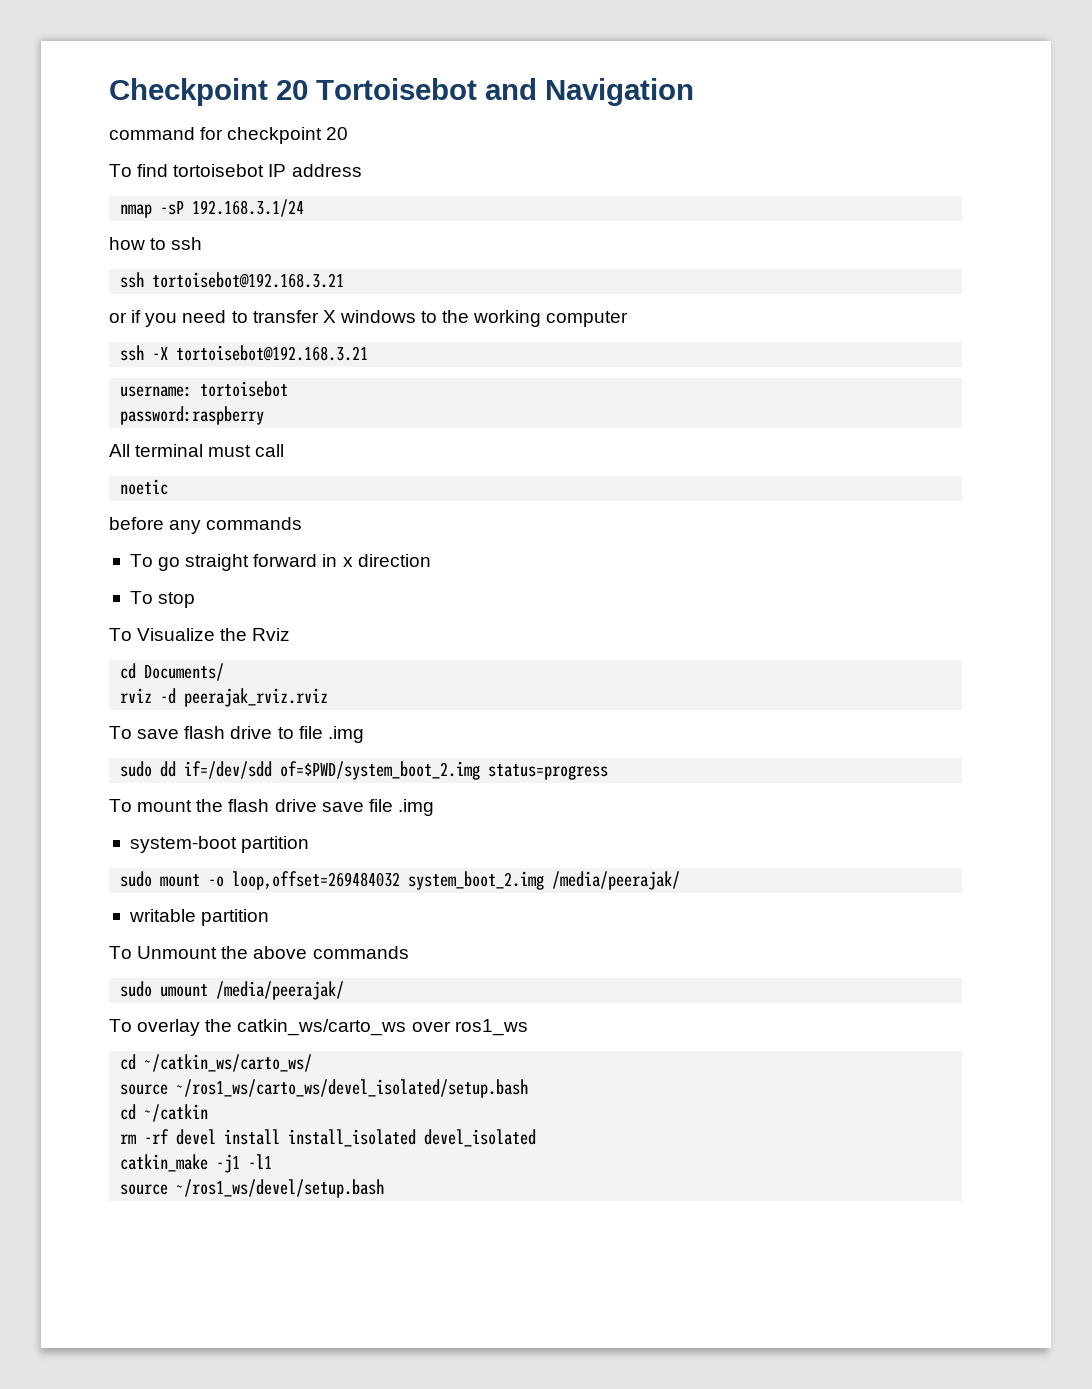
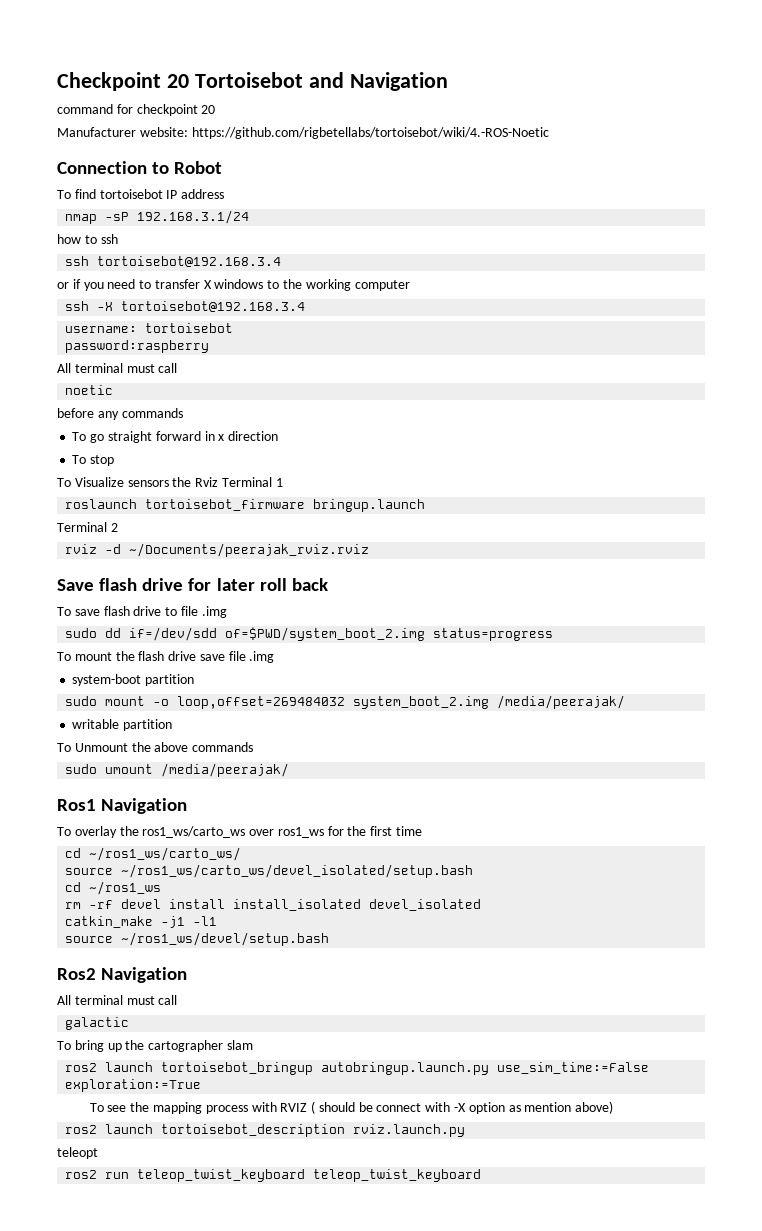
(349, 133) none -> [57,127,549,139] [57,161,223,174] // Manufacturer website: https://github.com/rigbetellabs/tortoisebot/wiki/4.-ROS-Noetic // Connection to Robot
[152,272,345,288] tortoisebot@192.168.3.21 -> [97,256,282,267] tortoisebot@192.168.3.4
[176,345,369,361] tortoisebot@192.168.3.21 -> [121,301,306,312] tortoisebot@192.168.3.4
(216, 634) none -> [127,480,169,487] sensors
[120,663,225,681] [120,688,329,707] // cd Documents/ // rviz -d peerajak_rviz.rviz -> [221,477,283,487] [65,499,426,512] [57,522,118,532] [65,543,370,557] [57,578,328,591] Terminal 1 // roslaunch tortoisebot_firmware bringup.launch // Terminal 2 // rviz -d ~/Documents/peerajak_rviz.rviz // Save flash drive for later roll back
(345, 990) none -> [57,798,188,814] // Ros1 Navigation
[237,1019,407,1036] catkin_ws/carto_ws -> [142,826,246,838] ros1_ws/carto_ws
[120,1054,313,1072] // cd ~/catkin_ws/carto_ws/ -> [327,826,423,836] [65,847,242,861] for the first time // cd ~/ros1_ws/carto_ws/
[144,1104,209,1122] ~/catkin -> [89,881,162,895] ~/ros1_ws
(385, 1188) none -> [57,967,188,983] [57,995,178,1005] [65,1017,130,1030] [57,1040,253,1052] [65,1062,650,1075] [65,1079,202,1092] [89,1101,614,1114] [65,1124,466,1137] [57,1147,98,1159] [65,1169,482,1182] // Ros2 Navigation // All terminal must call // galactic // To bring up the cartographer slam // ros2 launch tortoisebot_bringup autobringup.launch.py use_sim_time:=False exploration:=True // To see the mapping process with RVIZ ( should be connect with -X option as mention above) // ros2 launch tortoisebot_description rviz.launch.py // teleopt // ros2 run teleop_twist_keyboard teleop_twist_keyboard

